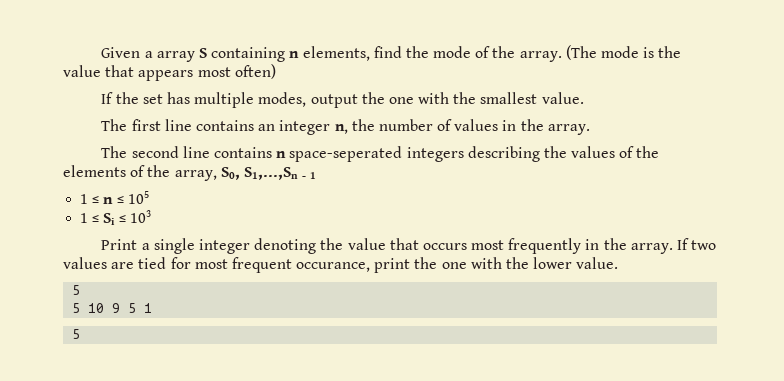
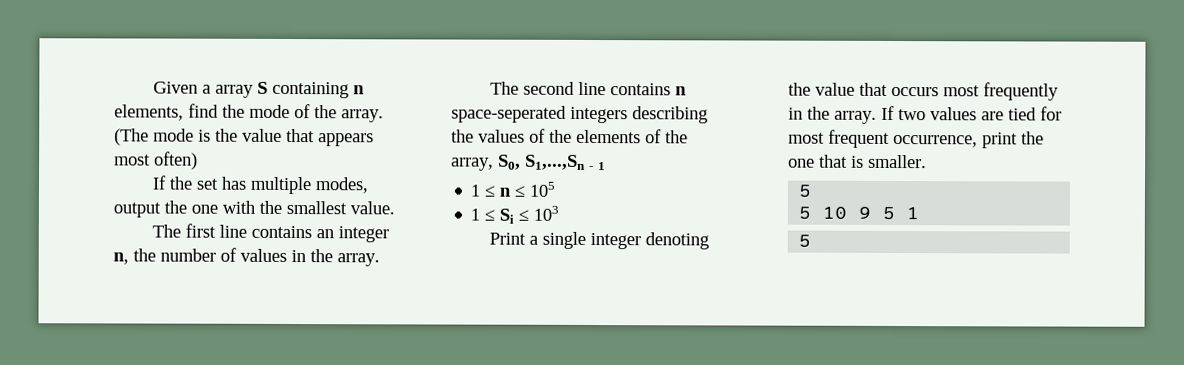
[296,262,371,272] occurance, -> [893,134,978,148] occurrence,
[470,257,619,269] with the lower value. -> [819,154,927,169] that is smaller.

